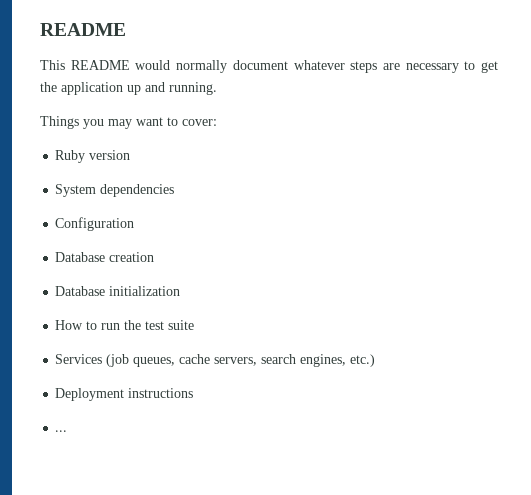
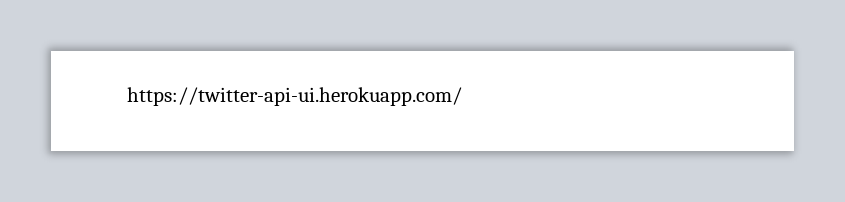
[40,23,126,36] [40,60,498,73] [40,82,217,95] [40,116,217,129] [55,150,131,163] [55,184,175,197] [55,217,135,231] [55,252,155,262] [55,286,181,296] [55,320,195,330] [55,354,376,367] [55,388,194,401] [55,430,68,432] README // This README would normally document whatever steps are necessary to get the application up and running. // Things you may want to cover: // Ruby version // System dependencies // Configuration // Database creation // Database initialization // How to run the test suite // Services (job queues, cache servers, search engines, etc.) // Deployment instructions // ... -> [127,87,462,106] https://twitter-api-ui.herokuapp.com/

